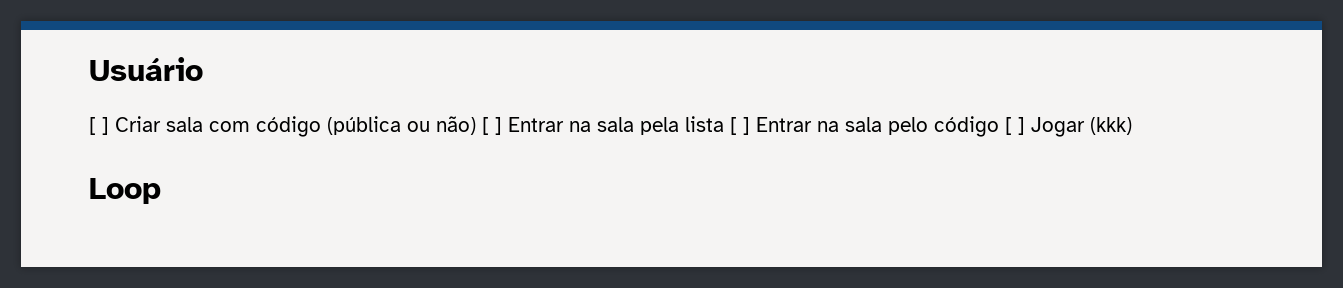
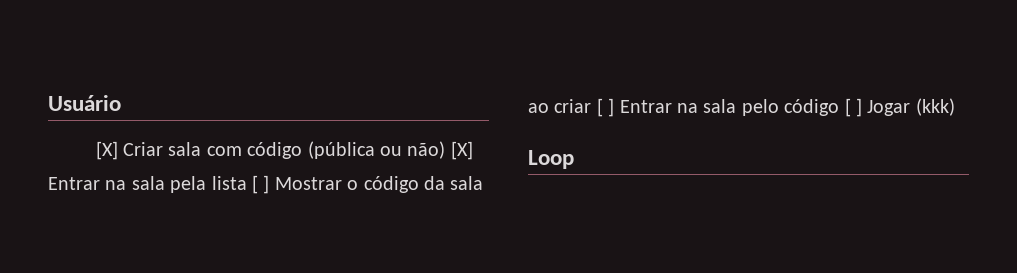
[89,117,109,135] [ ] -> [95,141,118,160] [X]
[482,117,502,135] [ ] -> [450,141,473,160] [X]
(750, 126) none -> [274,176,484,193] [528,98,615,117] Mostrar o código da sala ao criar [ ]

